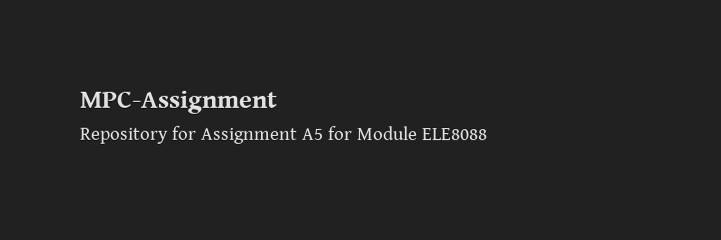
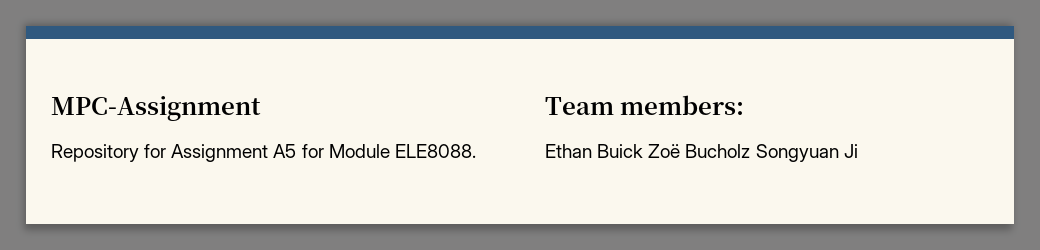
[420,128,487,141] ELE8088 -> [394,144,476,158] [545,95,745,115] [545,144,858,162] ELE8088. // Team members: // Ethan Buick Zoë Bucholz Songyuan Ji

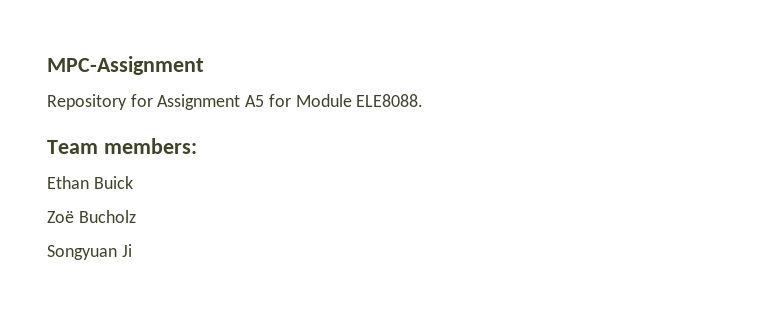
(644, 151) none -> (133, 182) //
(751, 151) none -> (136, 216) //

